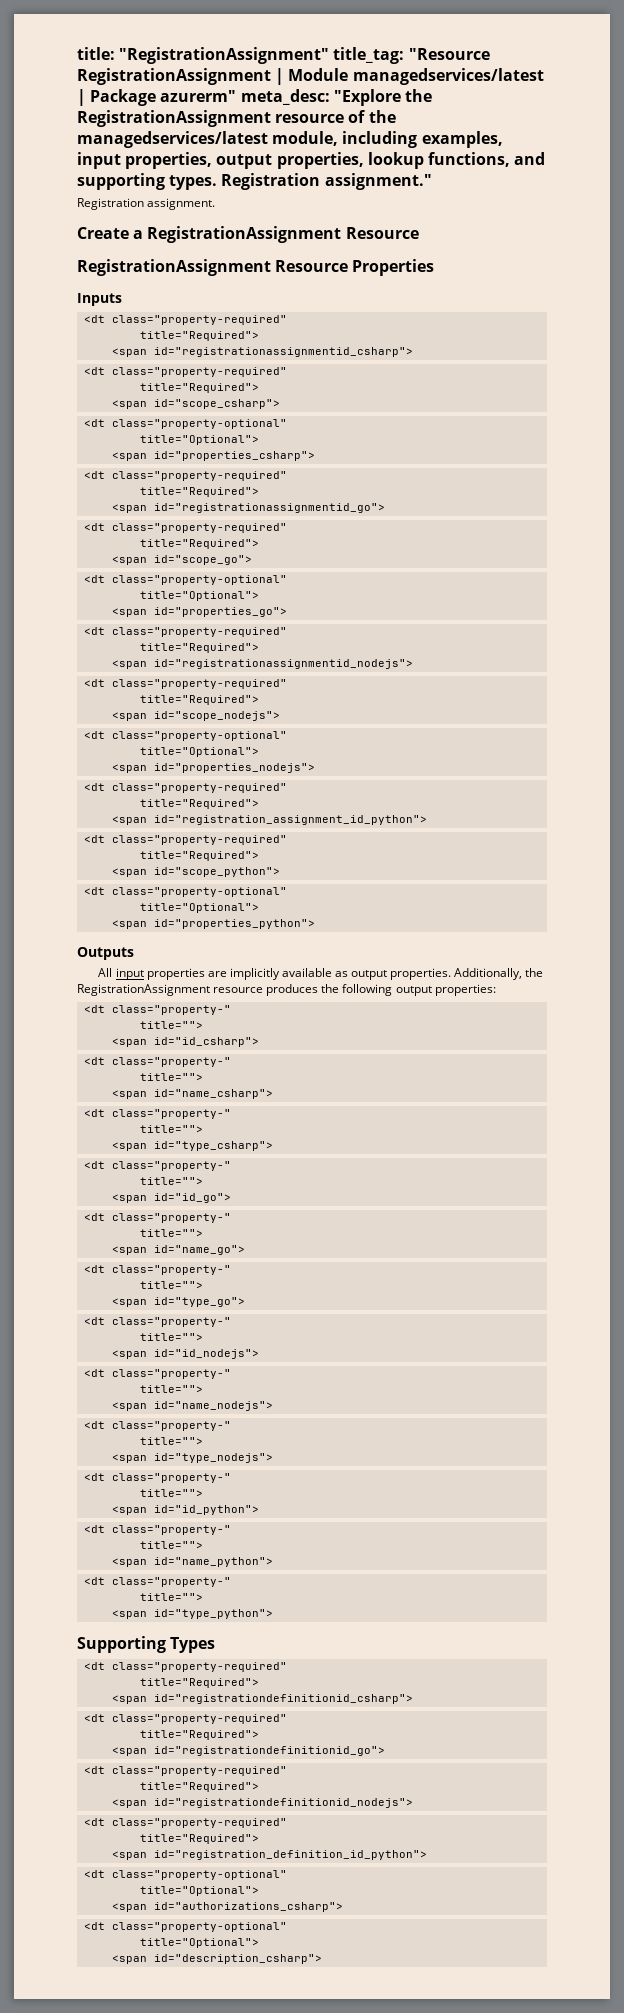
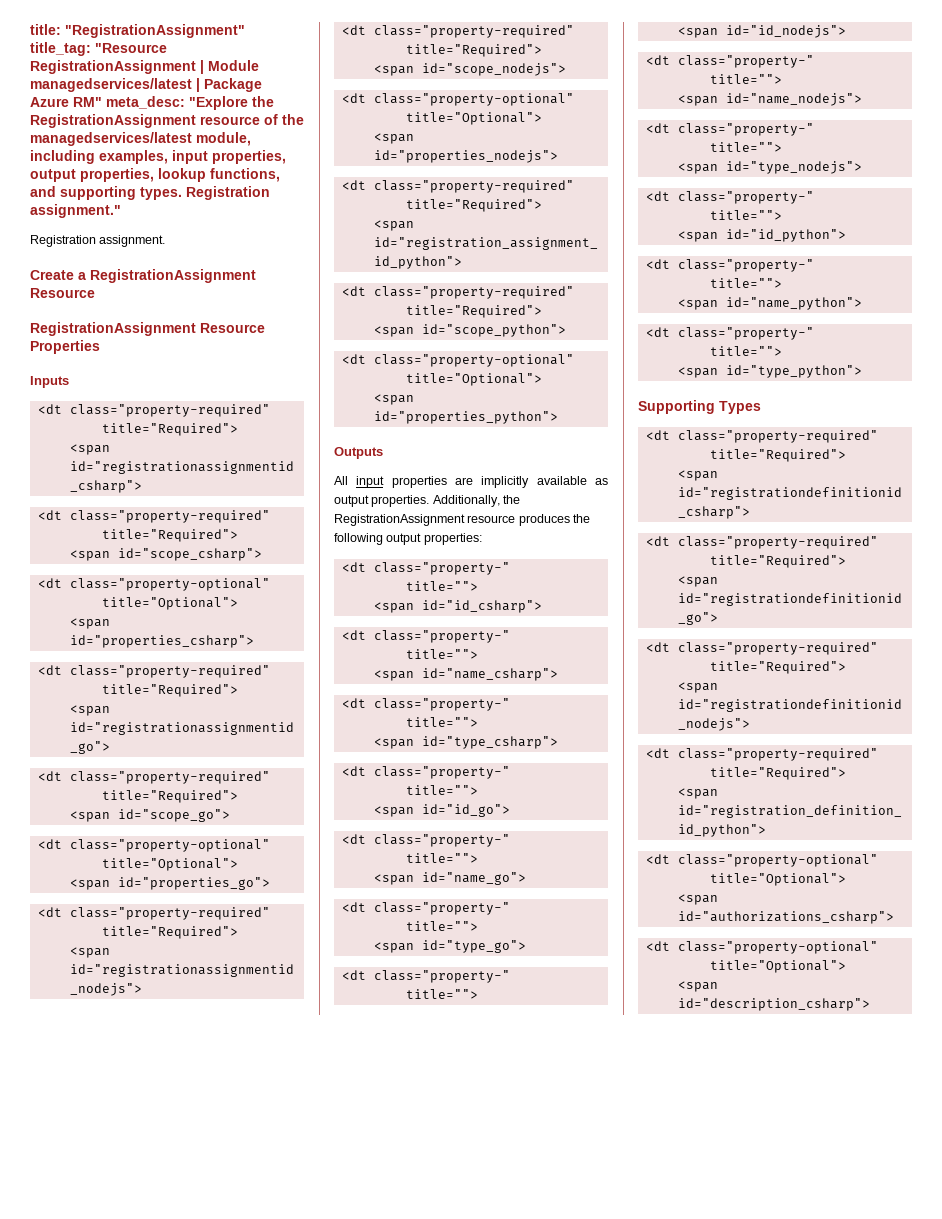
[160,90,237,102] azurerm" -> [30,97,102,107] Azure RM"

